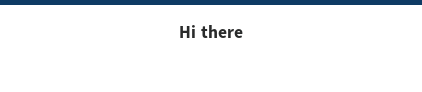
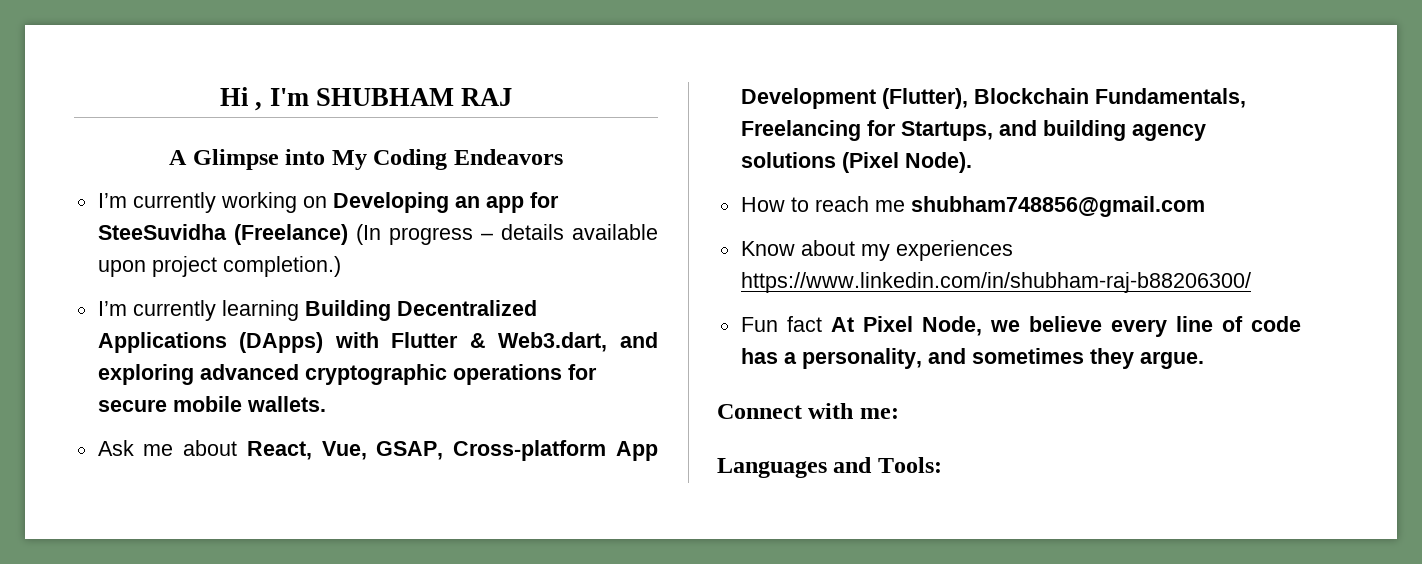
[200,25,243,38] there -> [255,88,512,111] [169,149,563,170] [97,192,559,213] [97,224,658,245] [97,256,341,277] [97,300,537,321] [97,332,658,353] [97,364,597,385] [97,396,326,412] [97,440,658,461] [740,88,1246,109] [740,120,1206,141] [740,152,972,173] [740,196,1205,217] [740,240,1013,261] [740,272,1251,293] [740,316,1301,337] [740,348,1204,369] [717,403,899,419] [717,457,942,478] , I'm SHUBHAM RAJ // A Glimpse into My Coding Endeavors // I’m currently working on Developing an app for SteeSuvidha (Freelance) (In progress – details available upon project completion.) // I’m currently learning Building Decentralized Applications (DApps) with Flutter & Web3.dart, and exploring advanced cryptographic operations for secure mobile wallets. // Ask me about React, Vue, GSAP, Cross-platform App Development (Flutter), Blockchain Fundamentals, Freelancing for Startups, and building agency solutions (Pixel Node). // How to reach me shubham748856@gmail.com // Know about my experiences https://www.linkedin.com/in/shubham-raj-b88206300/ // Fun fact At Pixel Node, we believe every line of code has a personality, and sometimes they argue. // Connect with me: // Languages and Tools:

